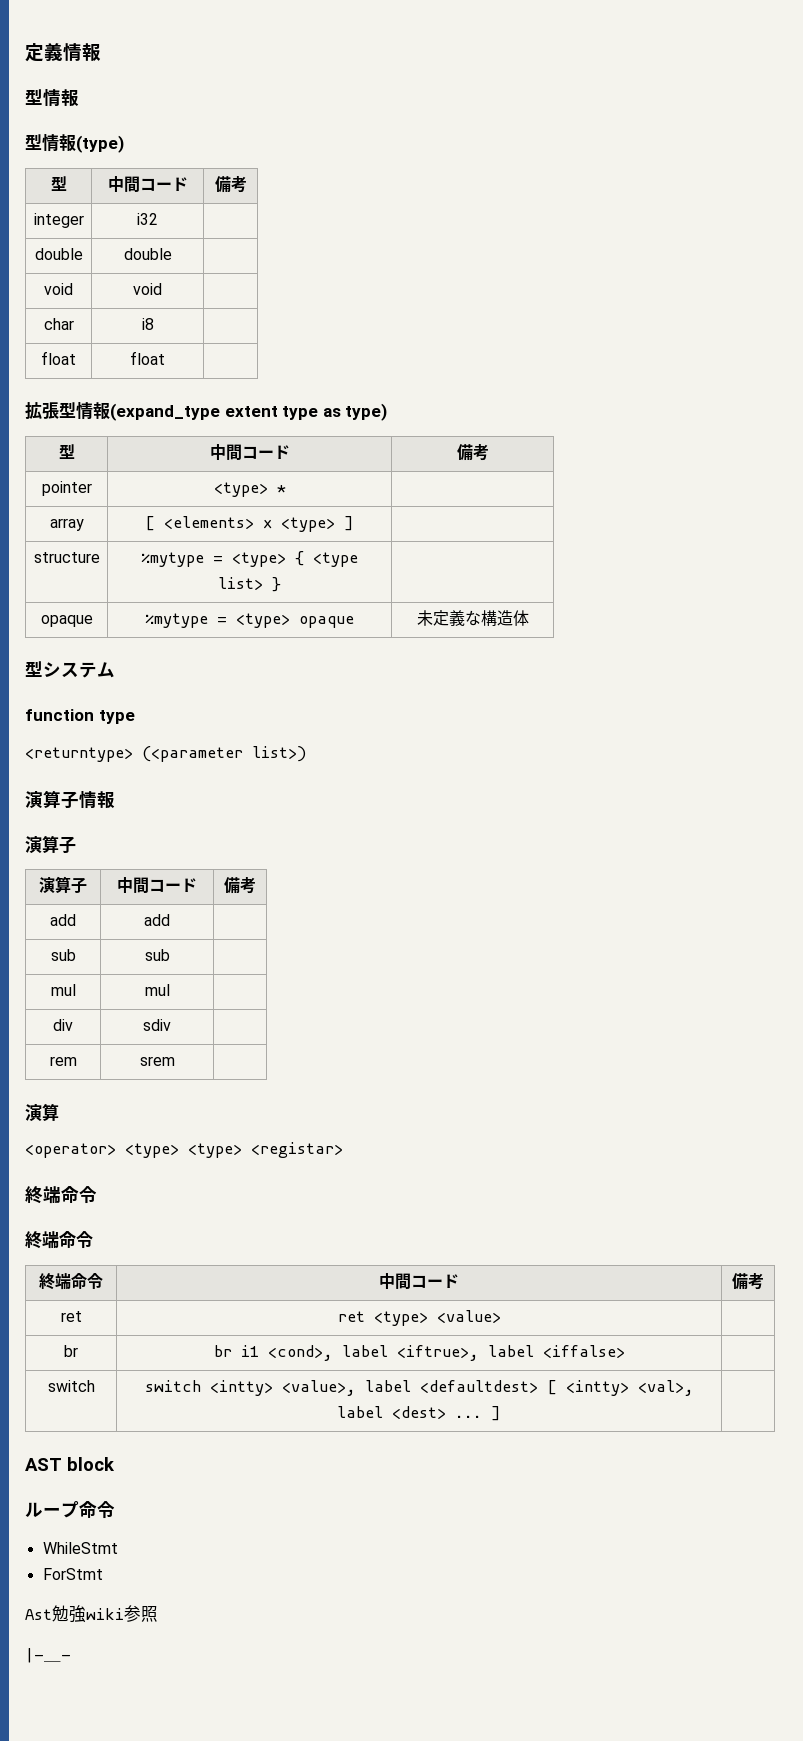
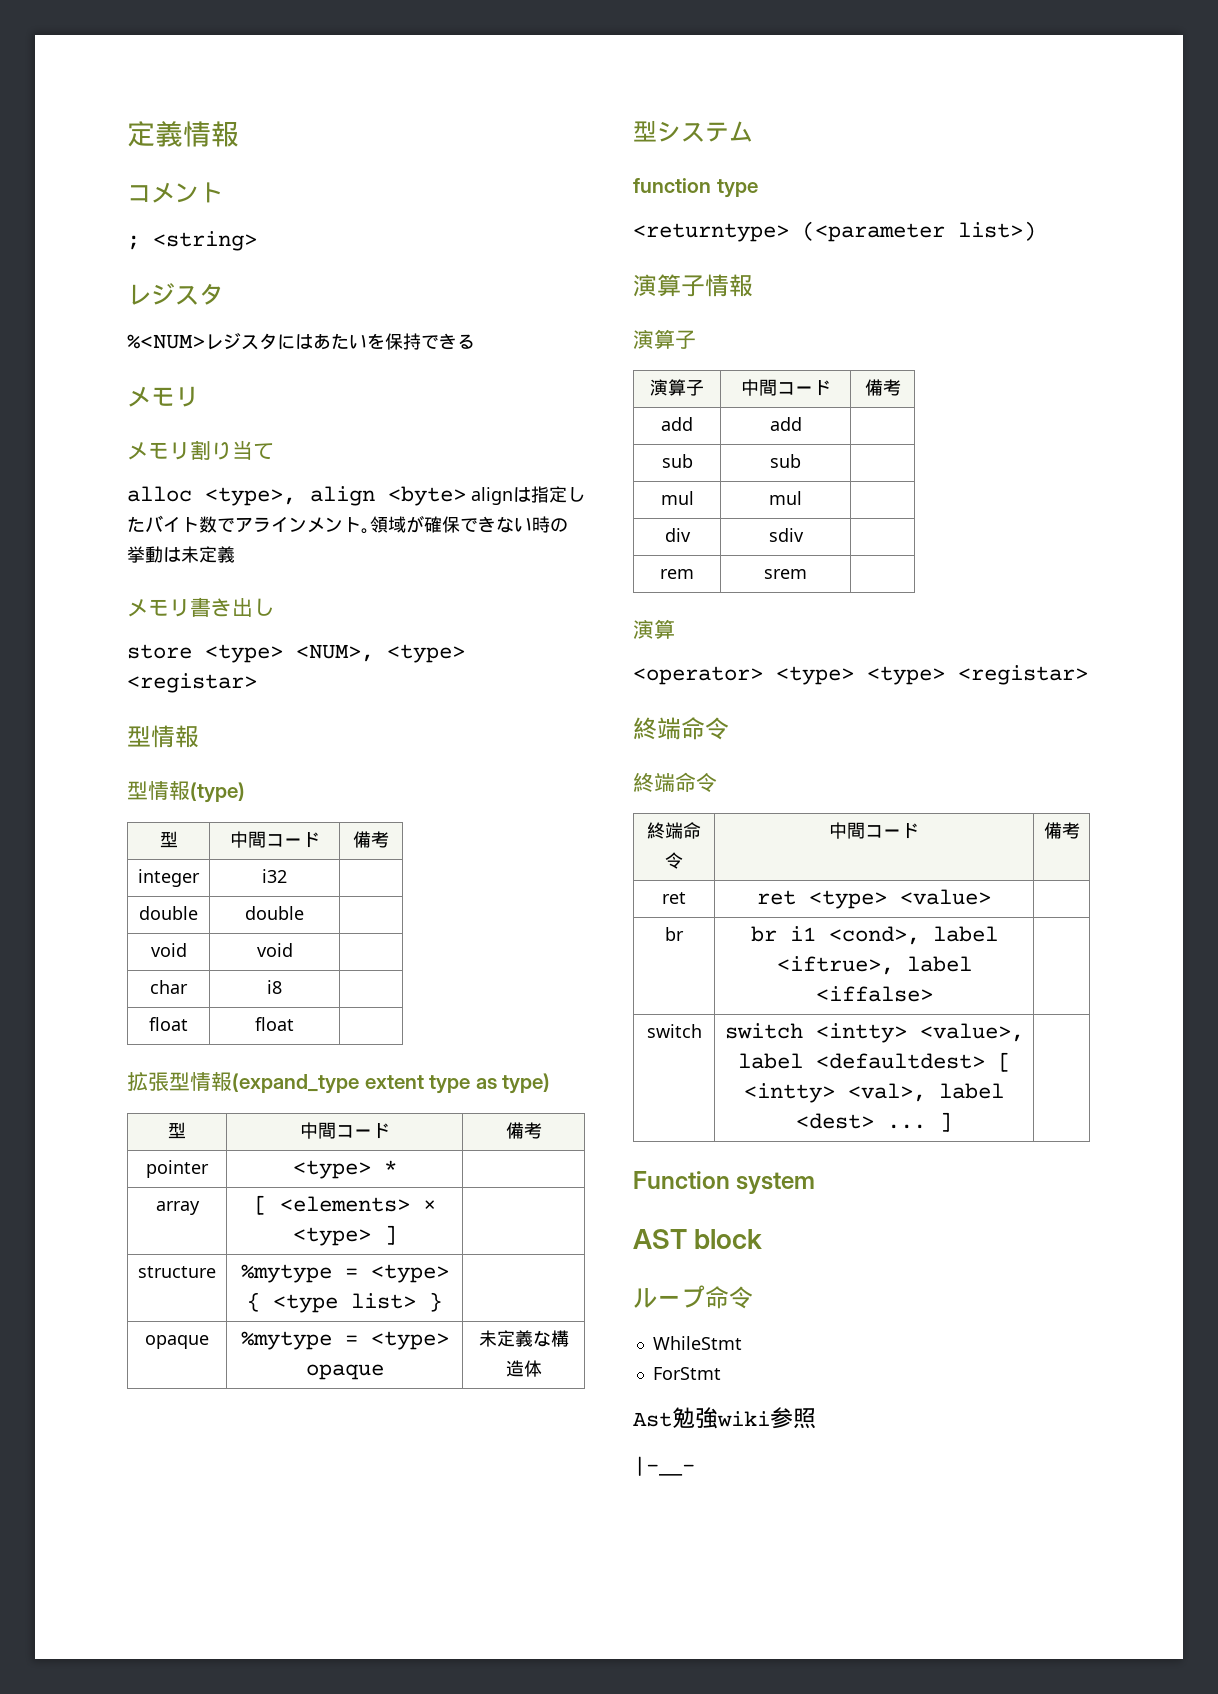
(101, 52) none -> [127,182,223,203] [127,231,257,251] [127,283,223,305] [127,333,475,350] [127,386,199,407] [127,440,274,460] [127,486,585,506] [127,515,568,534] [127,546,235,563] [127,597,274,617] [127,644,465,663] [127,673,257,693] // コメント // ; <string> // レジスタ // %<NUM>レジスタにはあたいを保持できる // メモリ // メモリ割り当て // alloc <type>, align <byte> alignは指定したバイト数でアラインメント｡領域が確保できない時の挙動は未定義 // メモリ書き出し // store <type> <NUM>, <type> <registar>
(501, 1413) none -> [633,1171,816,1194] // Function system

